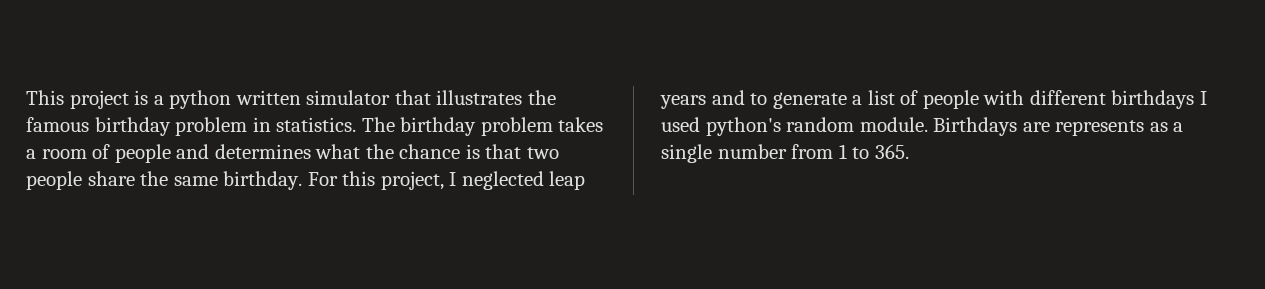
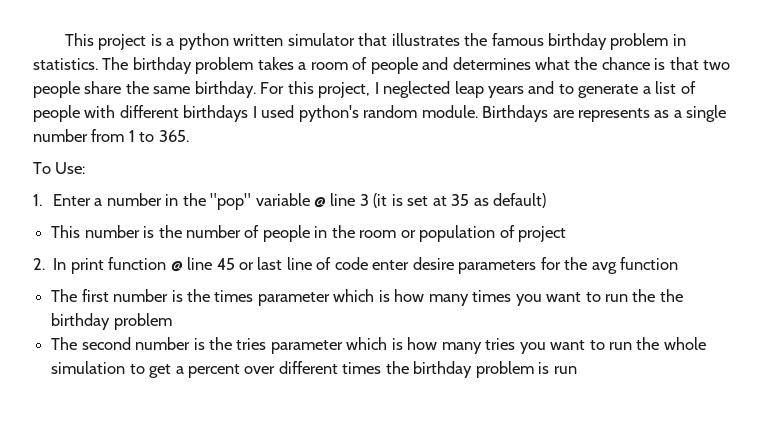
(909, 151) none -> [33,162,86,174] [33,193,547,210] [51,225,567,242] [33,257,678,274] [51,289,683,306] [51,313,172,330] [51,337,706,354] [51,361,577,378] // To Use: // 1. Enter a number in the "pop" variable @ line 3 (it is set at 35 as default) // This number is the number of people in the room or population of project // 2. In print function @ line 45 or last line of code enter desire parameters for the avg function // The first number is the times parameter which is how many times you want to run the the birthday problem // The second number is the tries parameter which is how many tries you want to run the whole simulation to get a percent over different times the birthday problem is run

